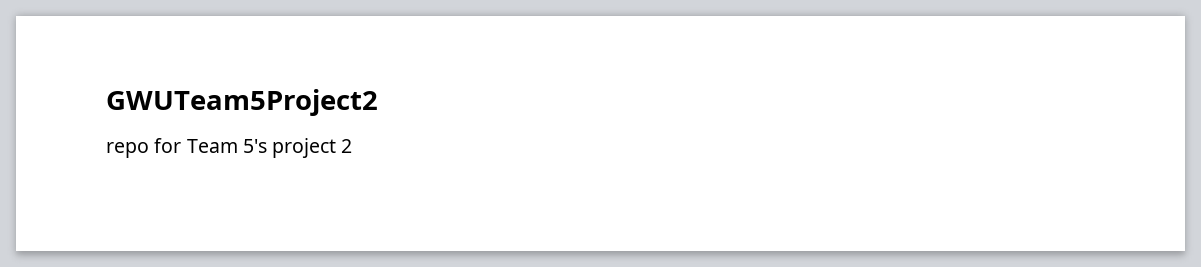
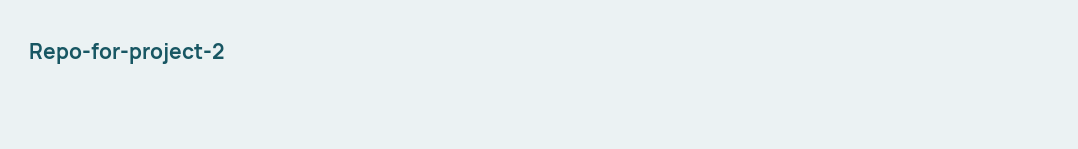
[106,89,378,116] [106,138,353,158] GWUTeam5Project2 // repo for Team 5's project 2 -> [29,43,225,64] Repo-for-project-2

